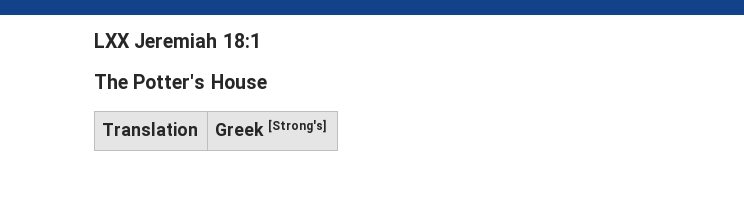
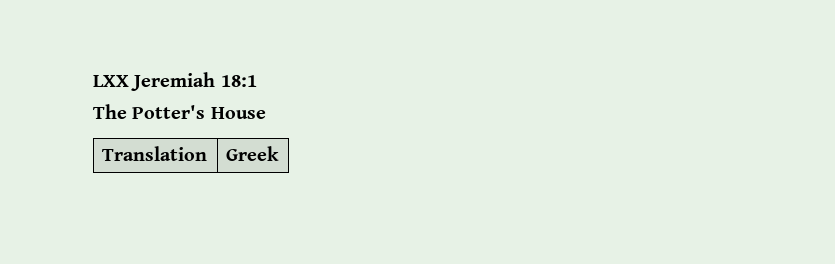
[267,119,326,133] [Strong's] -> (280, 153) none

